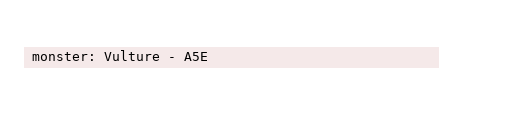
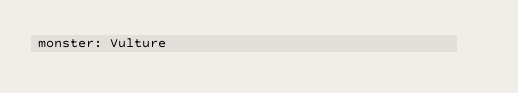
[168,52,209,61] - A5E -> (166, 43) none

